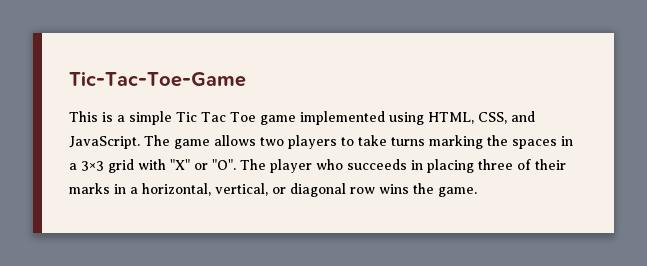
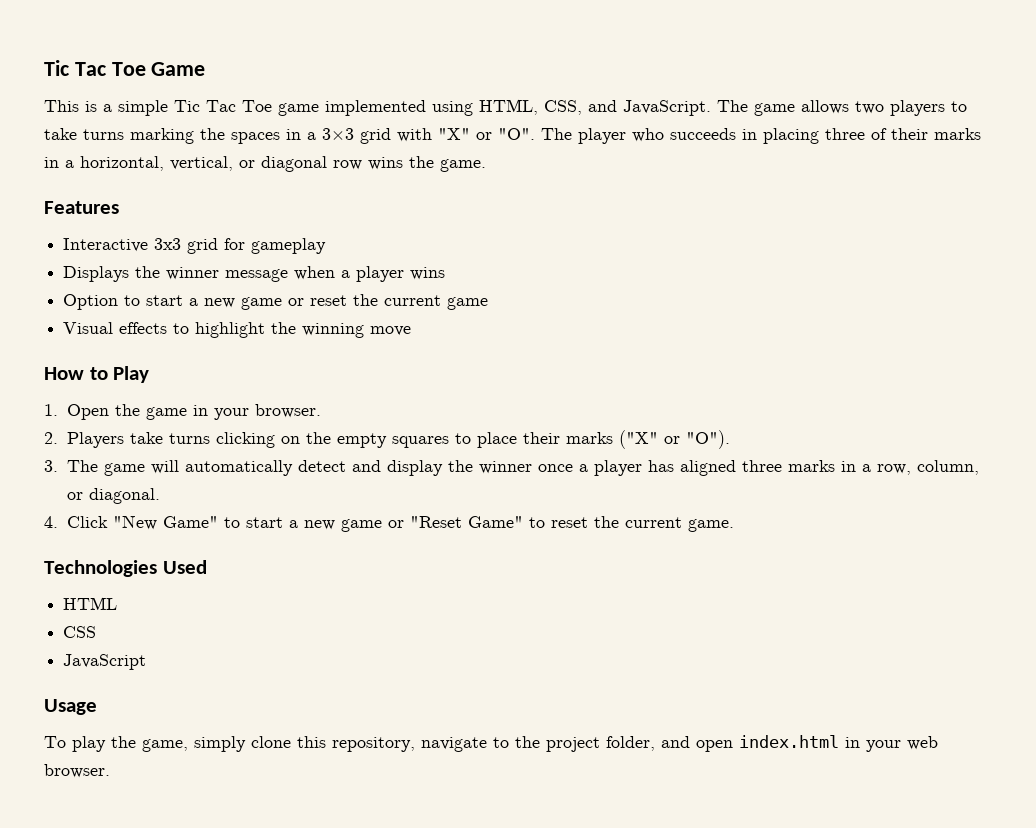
[69,71,246,87] Tic-Tac-Toe-Game -> [44,60,206,76] Tic Tac Toe Game
(477, 192) none -> [44,201,119,214] [63,238,327,254] [63,266,446,282] [63,294,489,310] [63,322,412,338] [44,366,150,383] [44,404,322,420] [44,430,731,449] [44,460,980,476] [67,488,161,504] [44,515,735,532] [44,560,207,577] [63,597,118,610] [63,626,97,638] [63,654,147,670] [44,699,97,715] [44,735,938,752] [44,764,110,778] // Features // Interactive 3x3 grid for gameplay // Displays the winner message when a player wins // Option to start a new game or reset the current game // Visual effects to highlight the winning move // How to Play // 1. Open the game in your browser. // 2. Players take turns clicking on the empty squares to place their marks ("X" or "O"). // 3. The game will automatically detect and display the winner once a player has aligned three marks in a row, column, or diagonal. // 4. Click "New Game" to start a new game or "Reset Game" to reset the current game. // Technologies Used // HTML // CSS // JavaScript // Usage // To play the game, simply clone this repository, navigate to the project folder, and open index.html in your web browser.

